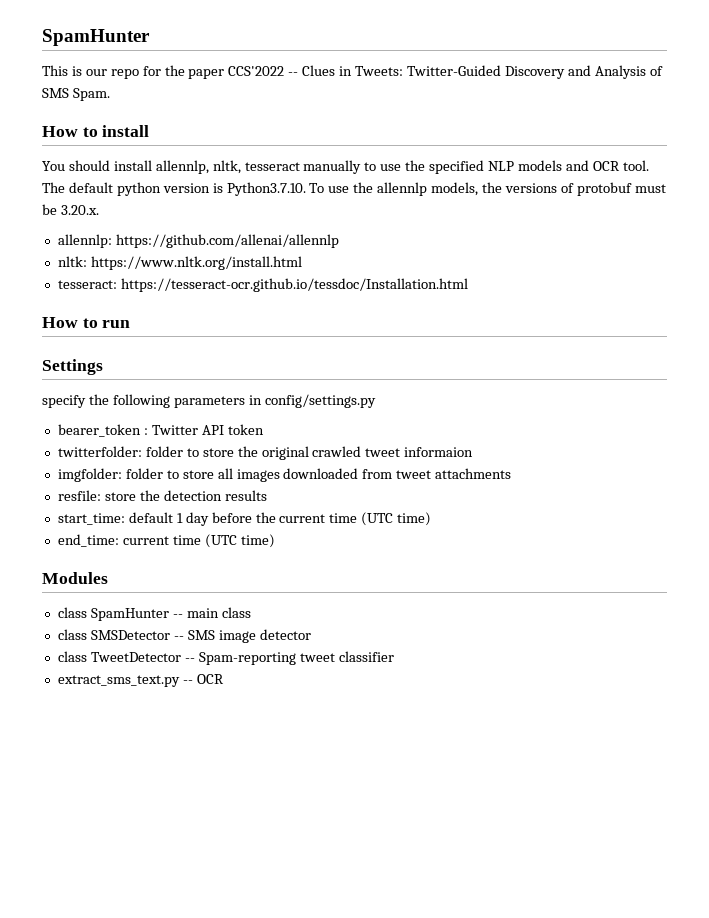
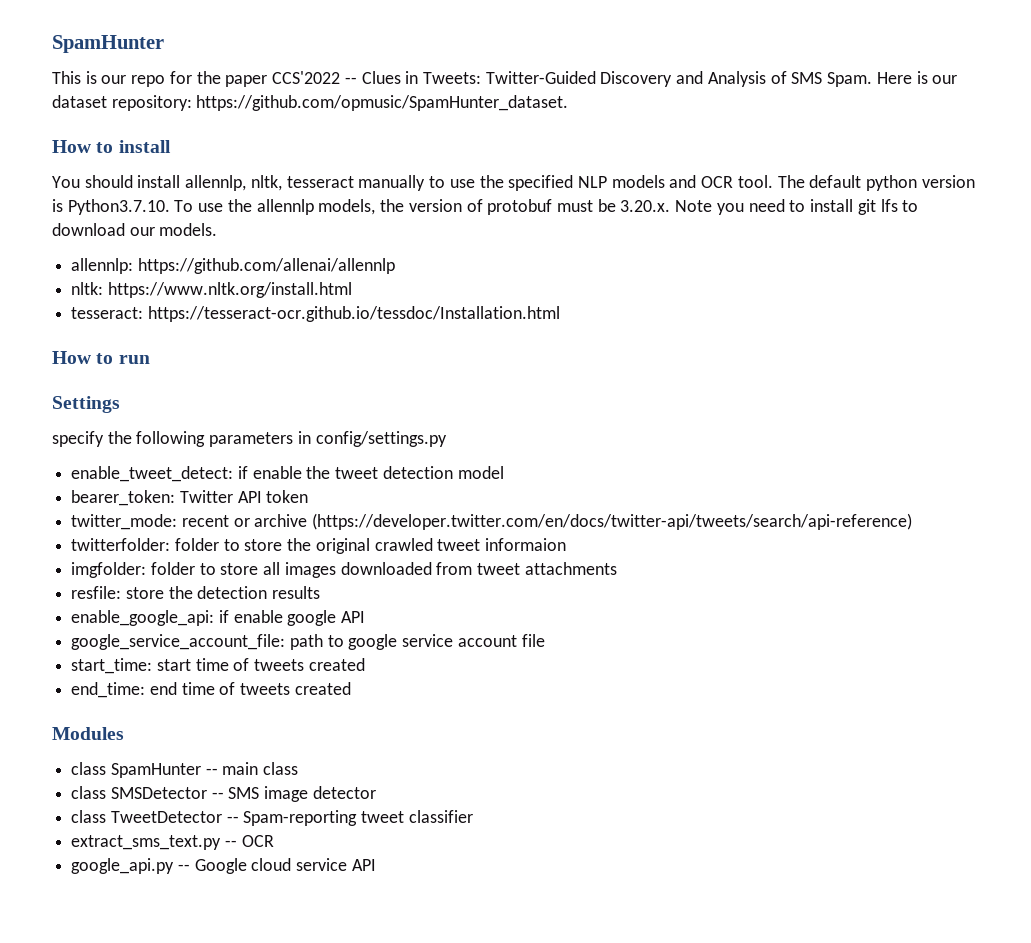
(110, 94) none -> [876,71,958,84] [52,95,569,111] Here is our dataset repository: https://github.com/opmusic/SpamHunter_dataset.
[504,183,557,193] versions -> [408,199,462,212] version
(99, 210) none -> [675,199,919,215] [52,223,218,236] Note you need to install git lfs to download our models.
[57,424,264,437] bearer_token : Twitter API token -> [71,466,504,482] [71,490,309,506] [71,513,913,530] enable_tweet_detect: if enable the tweet detection model // bearer_token: Twitter API token // twitter_mode: recent or archive (https://developer.twitter.com/en/docs/twitter-api/tweets/search/api-reference)
[57,512,432,526] [57,534,275,548] start_time: default 1 day before the current time (UTC time) // end_time: current time (UTC time) -> [71,610,366,626] [71,634,545,650] [71,658,365,674] [71,682,351,698] enable_google_api: if enable google API // google_service_account_file: path to google service account file // start_time: start time of tweets created // end_time: end time of tweets created
(224, 679) none -> [71,858,376,874] // google_api.py -- Google cloud service API

